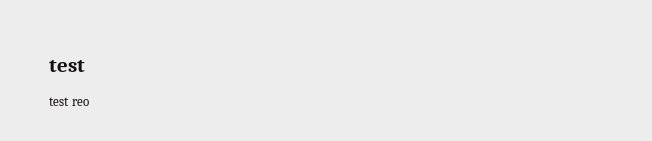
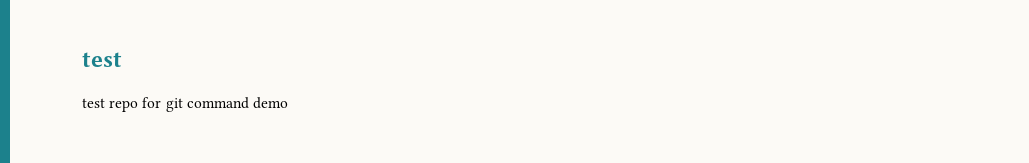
[71,99,89,106] reo -> [109,97,288,112] repo for git command demo

